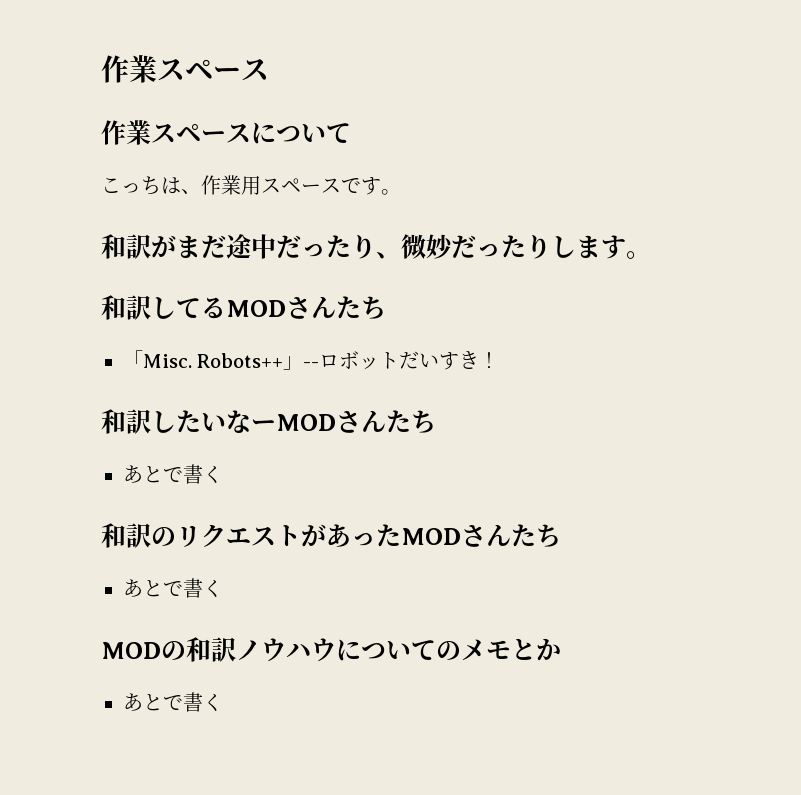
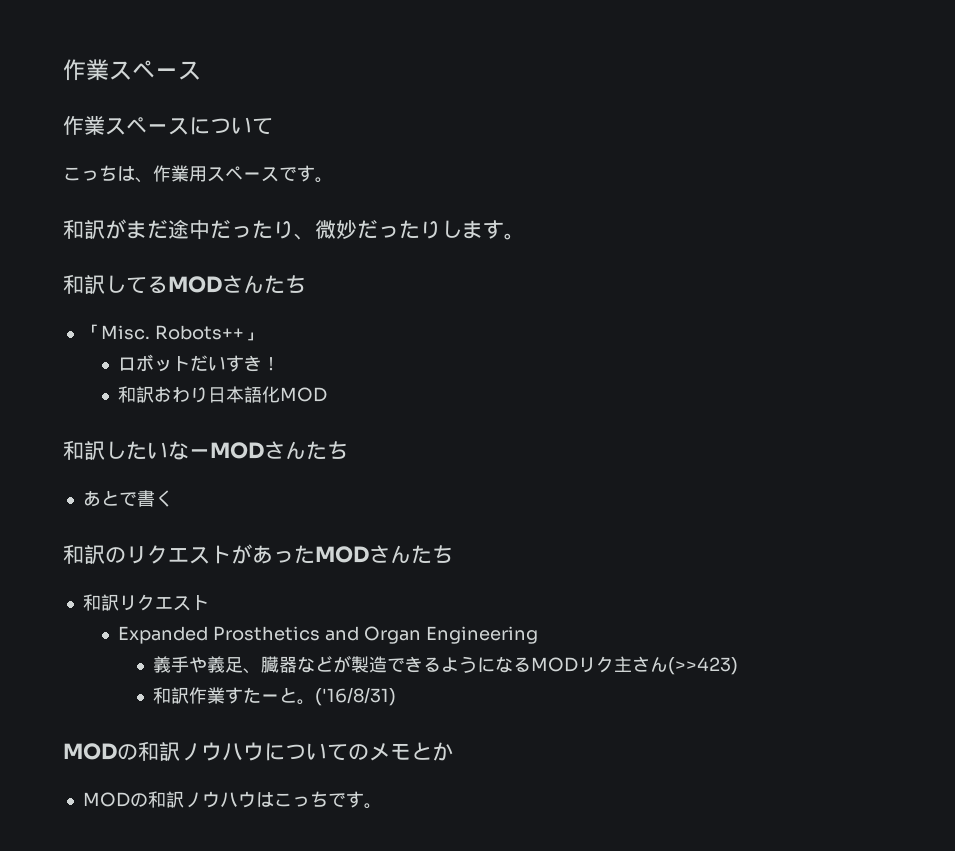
[303,362,320,368] -- -> (262, 336) //
(500, 360) none -> [118,386,328,403] // 和訳おわり日本語化MOD
[123,578,223,598] あとで書く -> [82,594,209,611] [118,626,538,644] [153,655,739,675] [153,687,397,706] 和訳リクエスト // Expanded Prosthetics and Organ Engineering // 義手や義足、臓器などが製造できるようになるMODリク主さん(>>423) // 和訳作業すたーと。('16/8/31)
[123,692,223,712] あとで書く -> [82,791,382,809] MODの和訳ノウハウはこっちです。

